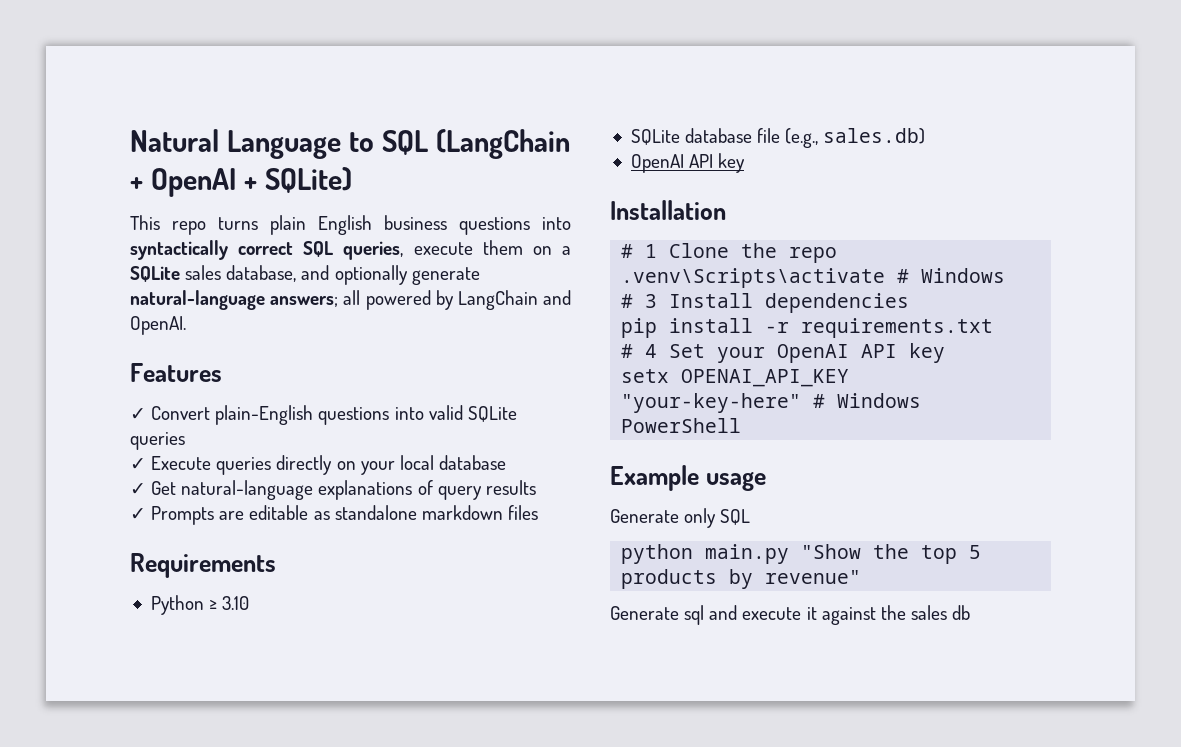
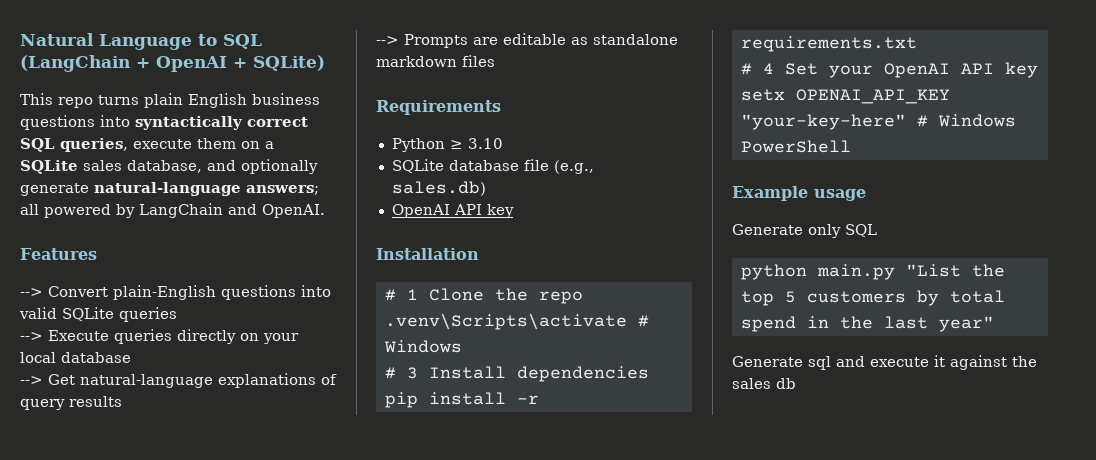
[130,408,146,420] ✓ -> [20,288,43,297] -->
[130,458,146,470] ✓ -> [20,332,43,341] -->
[130,483,146,495] ✓ -> [20,376,43,385] -->
[130,508,146,520] ✓ -> [376,36,399,45] -->
[801,544,862,559] "Show -> [905,264,961,277] "List
[621,569,862,589] products by revenue" -> [806,290,1005,306] [740,316,994,332] customers by total spend in the last year"

